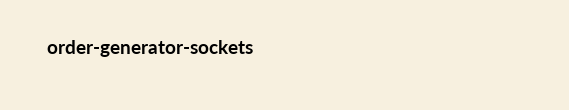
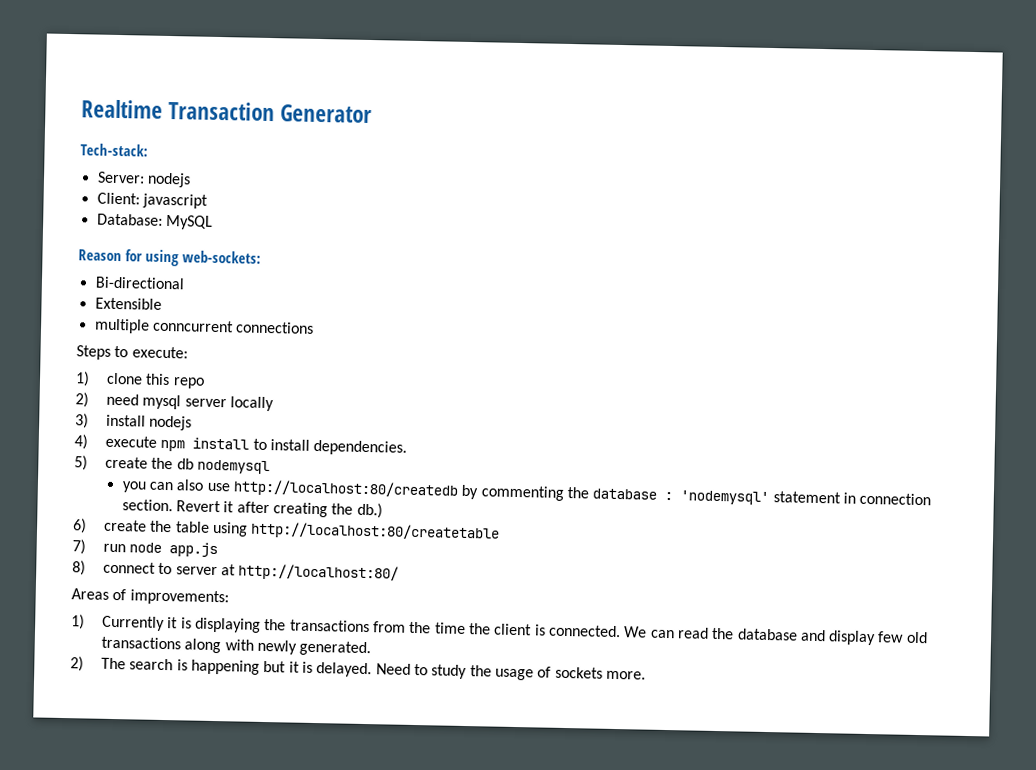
[47,40,253,57] order-generator-sockets -> [81,99,373,124] [80,143,148,157] [96,171,191,188] [96,192,208,209] [96,213,213,230] [78,249,261,267] [94,276,185,290] [94,297,162,310] [93,318,315,334] [76,345,188,360] [75,371,205,389] [75,392,275,412] [75,413,193,431] [74,434,408,456] [74,455,271,475] [121,479,932,506] [121,499,383,519] [72,518,501,542] [72,539,219,558] [72,560,400,582] [71,588,229,606] [71,614,928,646] [101,636,372,657] [70,656,646,681] Realtime Transaction Generator // Tech-stack: // Server: nodejs // Client: javascript // Database: MySQL // Reason for using web-sockets: // Bi-directional // Extensible // multiple conncurrent connections // Steps to execute: // 1) clone this repo // 2) need mysql server locally // 3) install nodejs // 4) execute npm install to install dependencies. // 5) create the db nodemysql // you can also use http://localhost:80/createdb by commenting the database : 'nodemysql' statement in connection section. Revert it after creating the db.) // 6) create the table using http://localhost:80/createtable // 7) run node app.js // 8) connect to server at http://localhost:80/ // Areas of improvements: // 1) Currently it is displaying the transactions from the time the client is connected. We can read the database and display few old transactions along with newly generated. // 2) The search is happening but it is delayed. Need to study the usage of sockets more.

